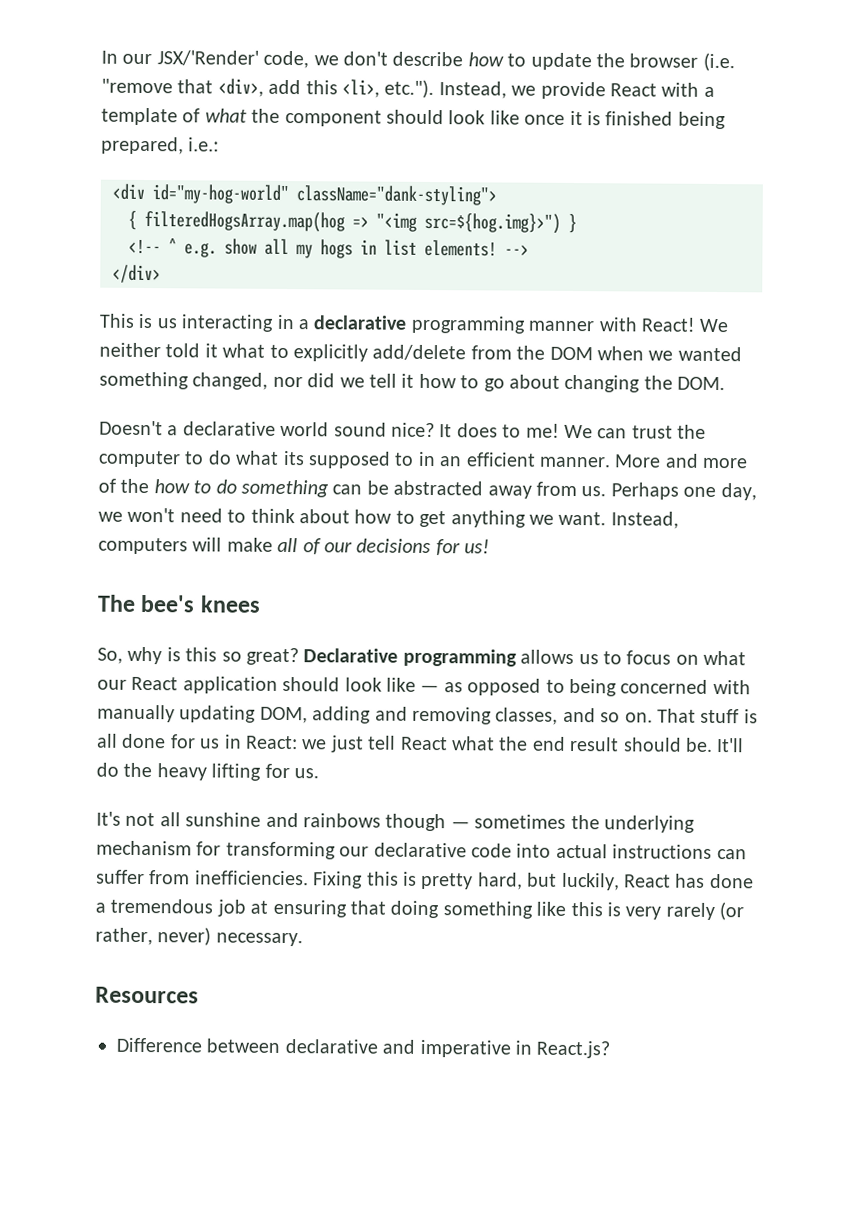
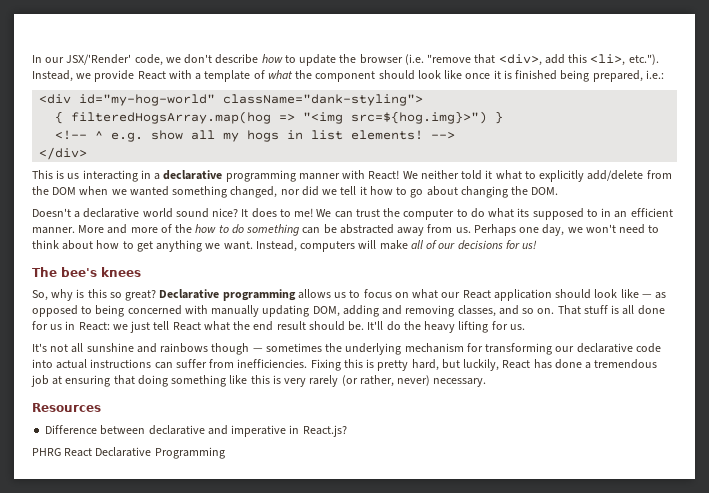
(611, 1049) none -> [32,447,225,459] // PHRG React Declarative Programming

